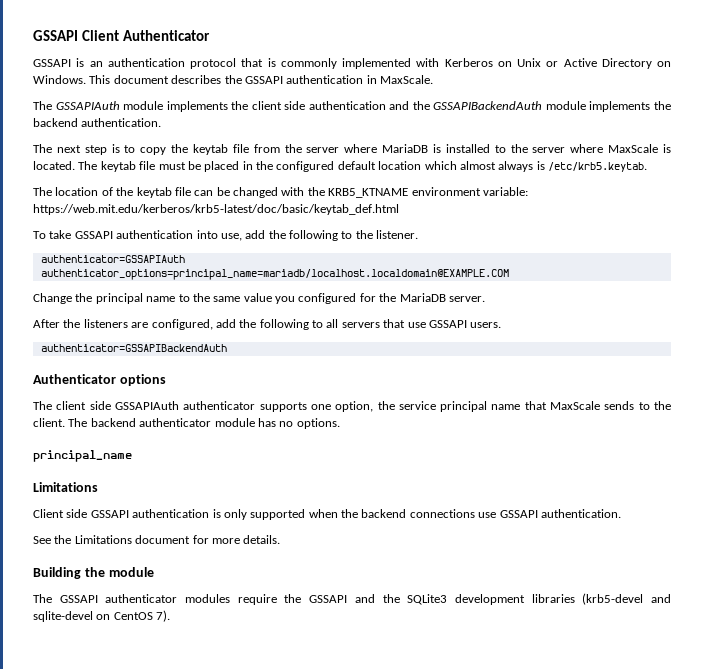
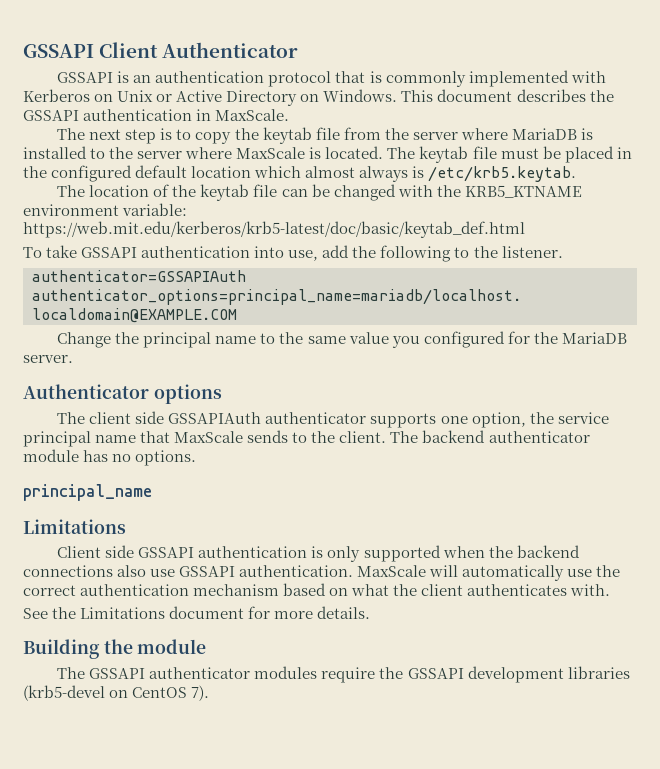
[33,101,672,112] [33,118,162,127] // The GSSAPIAuth module implements the client side authentication and the GSSAPIBackendAuth module implements the backend authentication. -> (290, 115) none
[33,319,502,330] [40,344,227,352] // After the listeners are configured, add the following to all servers that use GSSAPI users. // authenticator=GSSAPIBackendAuth -> (73, 359) none
(475, 513) none -> [117,565,147,577] also
(621, 513) none -> [357,565,621,581] [23,583,611,596] MaxScale will automatically use the correct authentication mechanism based on what the client authenticates with.
[354,594,448,605] and the SQLite3 -> (464, 673) none
[651,594,671,603] [33,611,93,622] and sqlite-devel -> (105, 693) none

